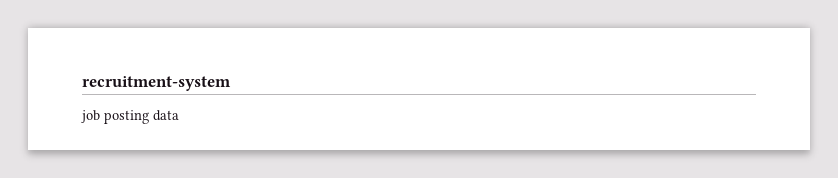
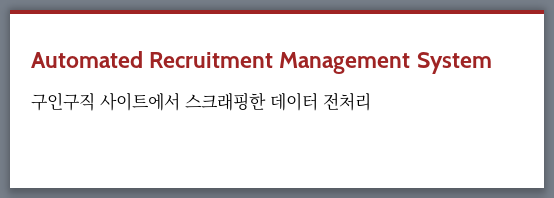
[82,76,231,91] [81,110,179,124] recruitment-system // job posting data -> [31,51,492,74] [31,92,371,111] Automated Recruitment Management System // 구인구직 사이트에서 스크래핑한 데이터 전처리

